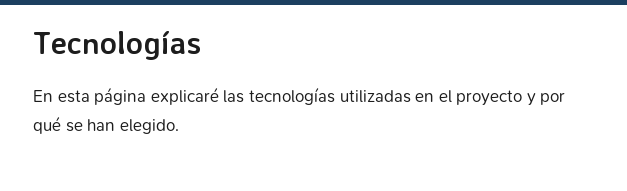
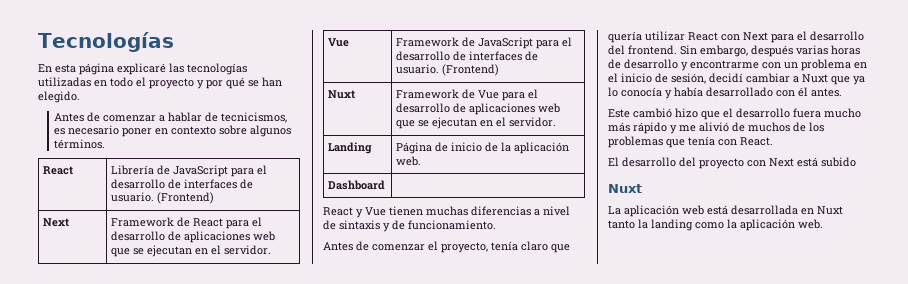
(435, 97) none -> [110,77,133,87] todo
(179, 126) none -> [54,112,288,123] [54,125,292,137] [54,139,106,149] [43,166,74,175] [111,165,268,177] [111,179,254,189] [111,192,215,204] [43,218,70,227] [111,217,263,229] [111,231,276,243] [111,245,272,257] [328,38,350,47] [396,37,573,49] [396,51,539,61] [396,64,500,76] [328,90,356,99] [396,89,539,101] [396,103,561,115] [396,117,557,129] [328,142,373,154] [396,142,570,154] [396,156,422,166] [328,180,386,190] [323,206,570,218] [323,220,496,232] [323,241,570,253] [608,31,864,43] [608,45,860,57] [608,59,867,71] [608,73,865,85] [608,87,842,99] [608,108,861,120] [608,122,824,134] [608,136,773,148] [608,157,856,169] [608,184,642,193] [608,205,843,217] [608,219,823,231] // Antes de comenzar a hablar de tecnicismos, es necesario poner en contexto sobre algunos términos. // React | Librería de JavaScript para el desarrollo de interfaces de usuario. (Frontend) // Next | Framework de React para el desarrollo de aplicaciones web que se ejecutan en el servidor. // Vue | Framework de JavaScript para el desarrollo de interfaces de usuario. (Frontend) // Nuxt | Framework de Vue para el desarrollo de aplicaciones web que se ejecutan en el servidor. // Landing | Página de inicio de la aplicación web. // Dashboard | // React y Vue tienen muchas diferencias a nivel de sintaxis y de funcionamiento. // Antes de comenzar el proyecto, tenía claro que quería utilizar React con Next para el desarrollo del frontend. Sin embargo, después varias horas de desarrollo y encontrarme con un problema en el inicio de sesión, decidí cambiar a Nuxt que ya lo conocía y había desarrollado con él antes. // Este cambió hizo que el desarrollo fuera mucho más rápido y me alivió de muchos de los problemas que tenía con React. // El desarrollo del proyecto con Next está subido // Nuxt // La aplicación web está desarrollada en Nuxt tanto la landing como la aplicación web.

